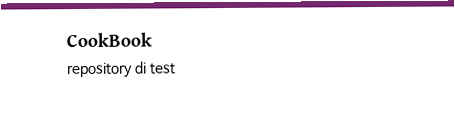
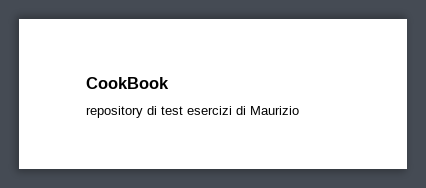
(176, 69) none -> [187,106,299,115] esercizi di Maurizio

